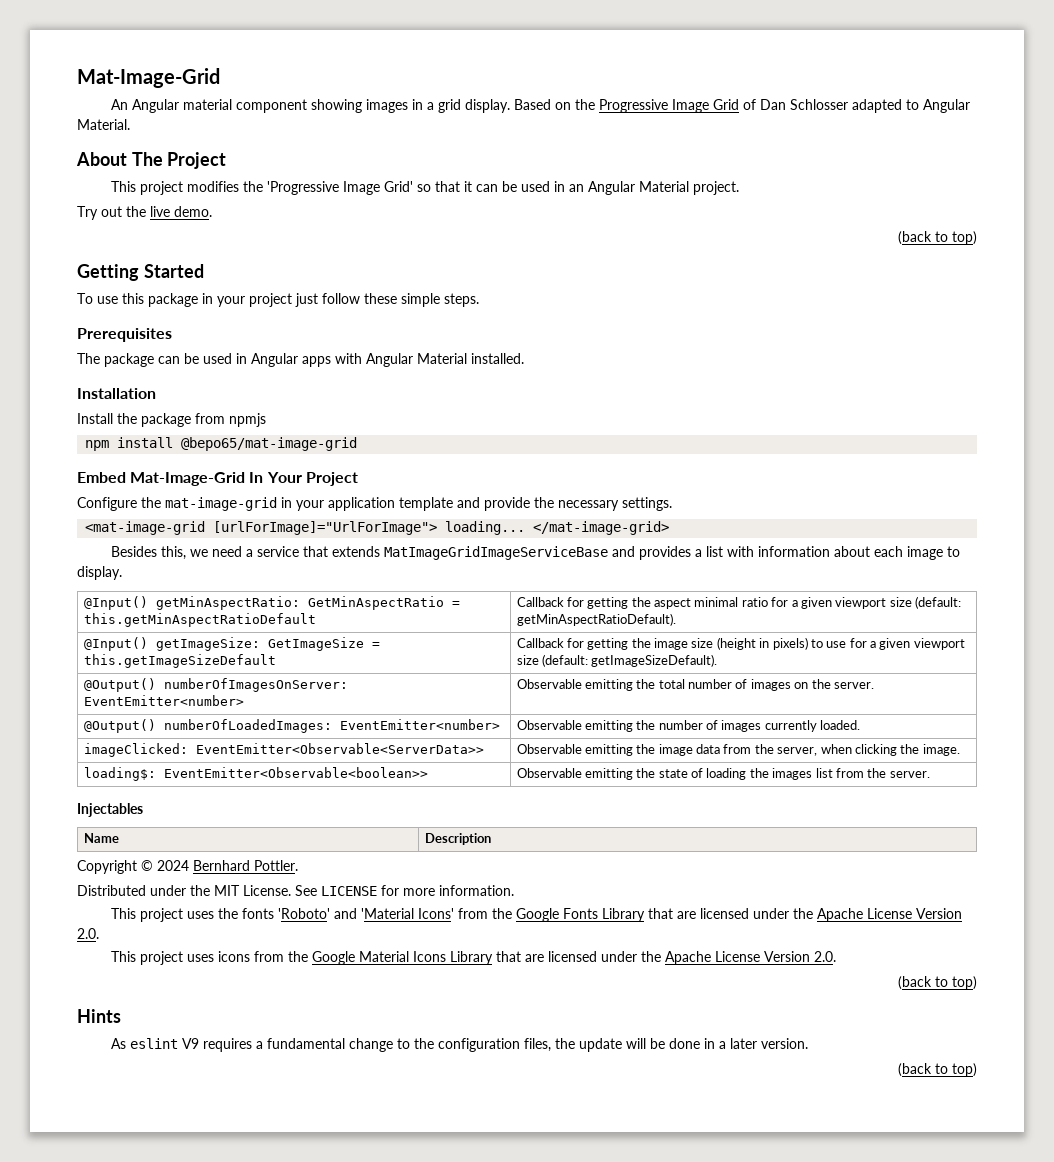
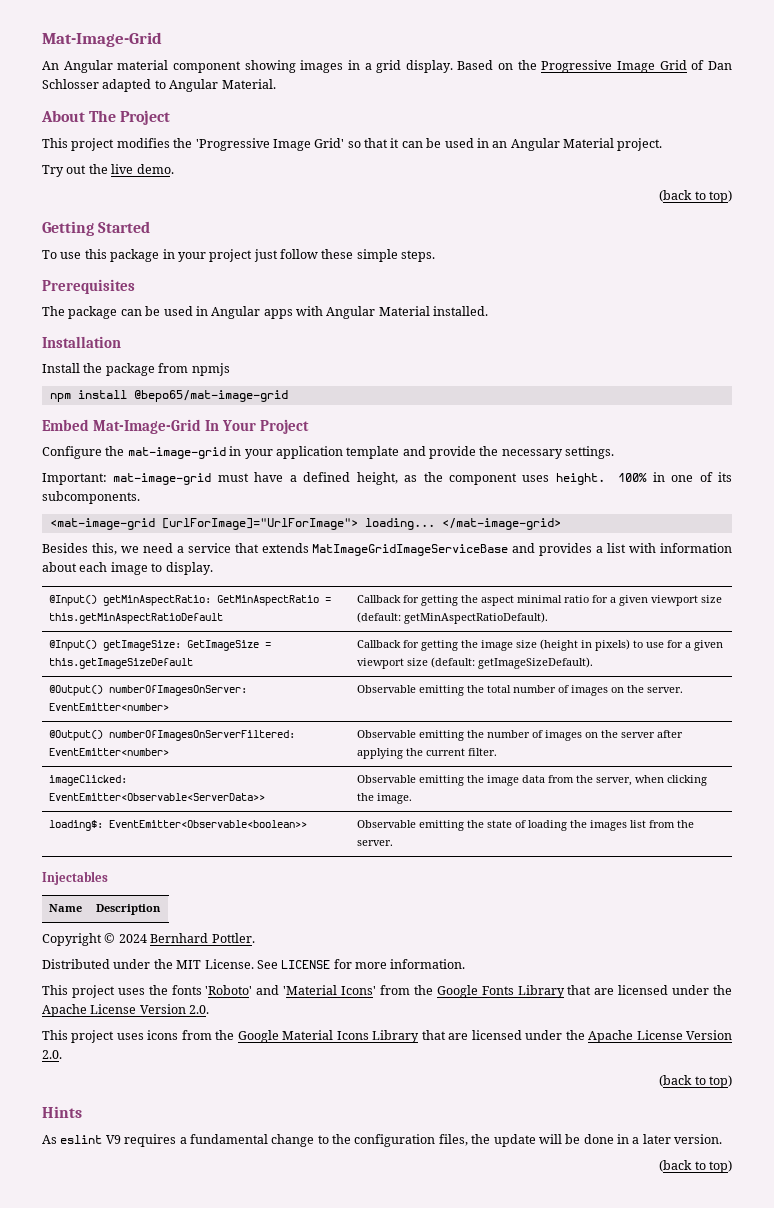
(672, 504) none -> [42,472,733,485] [42,491,140,504] // Important: mat-image-grid must have a defined height, as the component uses height. 100% in one of its subcomponents.
[163,719,332,733] numberOfLoadedImages: -> [108,730,295,741] numberOfImagesOnServerFiltered:
[764,720,861,732] currently loaded. -> [584,730,683,738] [356,748,497,759] on the server after applying the current filter.

